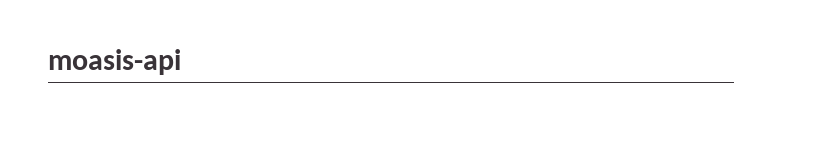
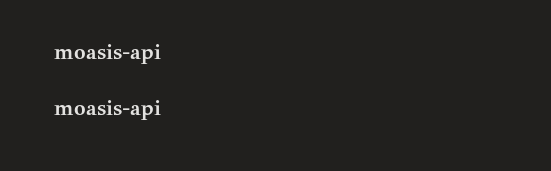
[48,49,181,75] moasis-api -> [54,44,161,64] [54,100,161,120] moasis-api // moasis-api

